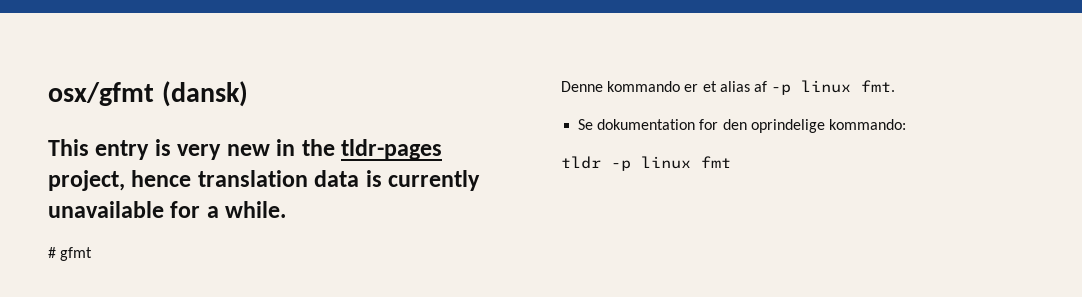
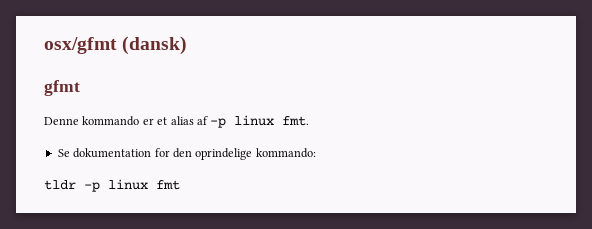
[48,139,443,160] [48,170,481,191] [48,201,287,218] [48,247,56,258] This entry is very new in the tldr-pages project, hence translation data is currently unavailable for a while. // # -> (188, 45) none

